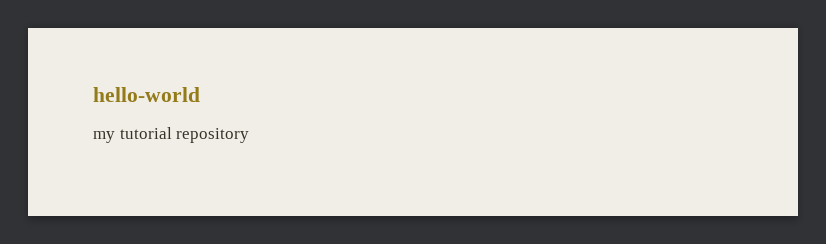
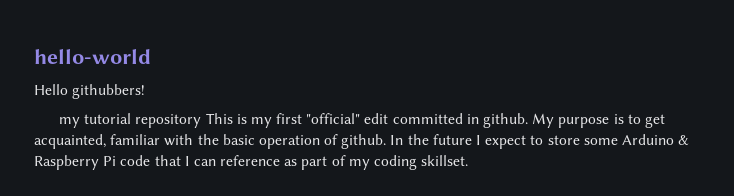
(200, 94) none -> [34,84,146,99] // Hello githubbers!
(250, 135) none -> [205,113,665,128] [34,134,690,149] [34,155,469,170] This is my first "official" edit committed in github. My purpose is to get acquainted, familiar with the basic operation of github. In the future I expect to store some Arduino & Raspberry Pi code that I can reference as part of my coding skillset.

